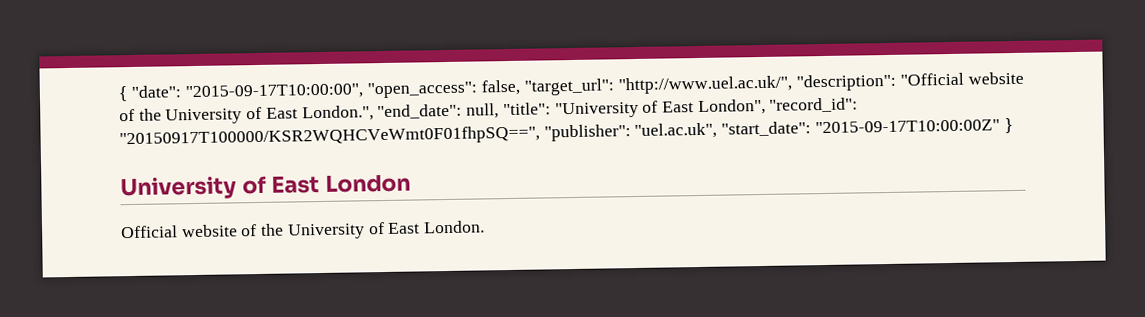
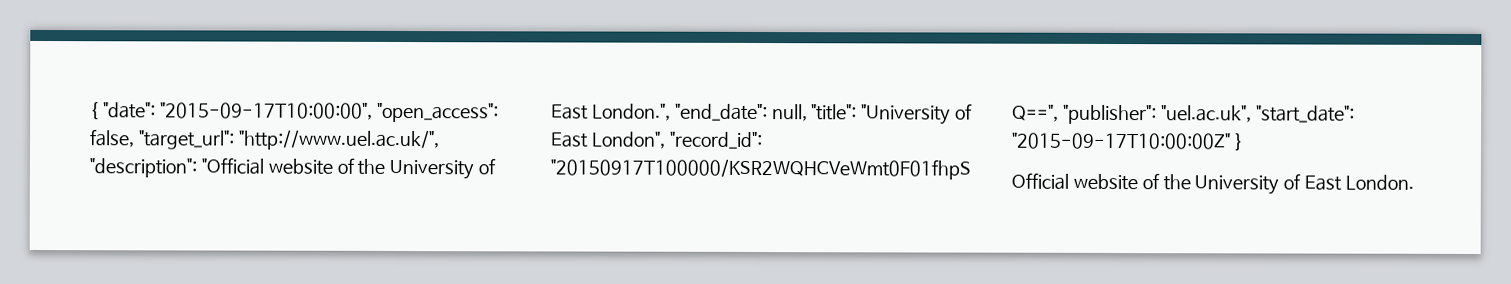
[120,173,411,201] // University of East London -> (1244, 142) none

